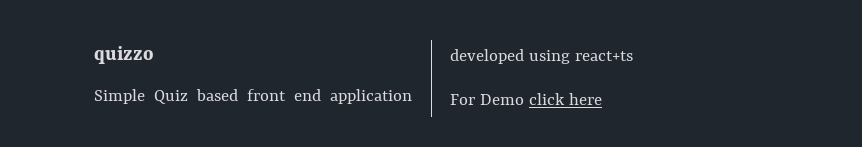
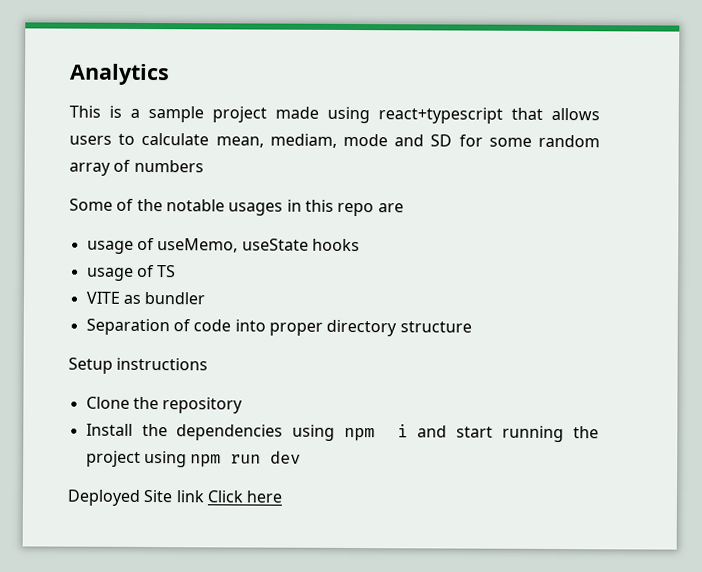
[94,46,154,64] [94,89,412,104] [450,49,633,64] [450,93,565,105] quizzo // Simple Quiz based front end application developed using react+ts // For Demo click -> [69,63,170,86] [69,105,600,124] [69,132,600,148] [69,159,204,176] [69,198,404,217] [86,237,360,254] [86,264,177,281] [85,291,206,305] [85,318,472,337] [68,357,209,374] [85,396,244,414] [85,423,599,443] [85,450,302,468] [67,489,243,506] Analytics // This is a sample project made using react+typescript that allows users to calculate mean, mediam, mode and SD for some random array of numbers // Some of the notable usages in this repo are // usage of useMemo, useState hooks // usage of TS // VITE as bundler // Separation of code into proper directory structure // Setup instructions // Clone the repository // Install the dependencies using npm i and start running the project using npm run dev // Deployed Site link Click

